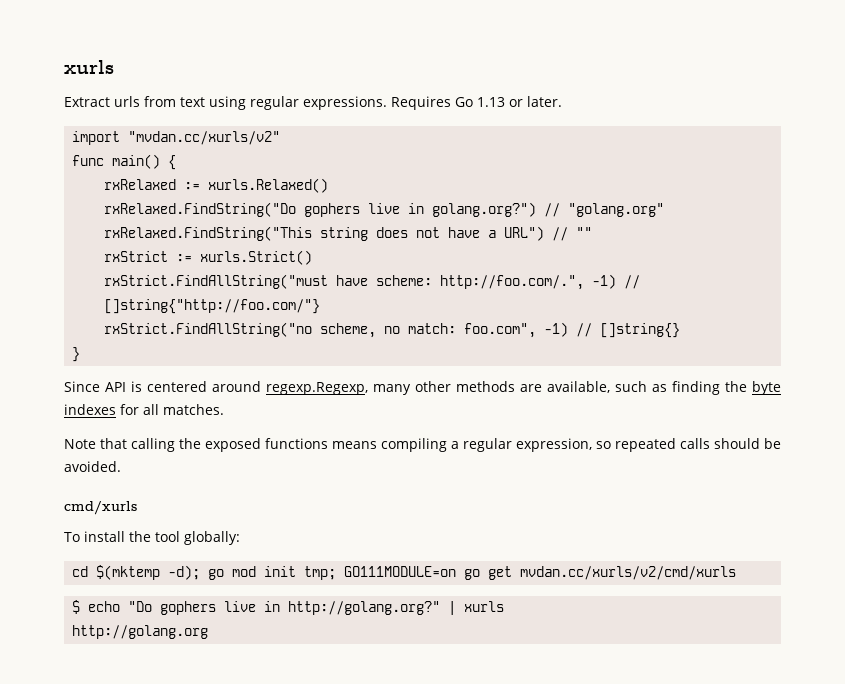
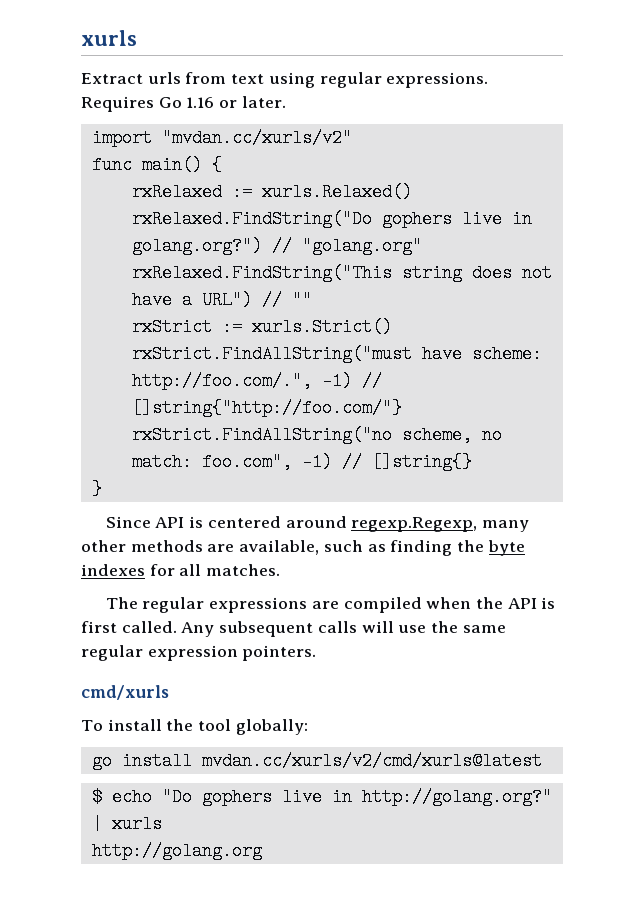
[477,97,505,107] 1.13 -> [186,97,215,108] 1.16
[64,438,781,452] [64,461,121,472] Note that calling the exposed functions means compiling a regular expression, so repeated calls should be avoided. -> [105,597,556,613] [81,621,506,637] [81,645,317,661] The regular expressions are compiled when the API is first called. Any subsequent calls will use the same regular expression pointers.
[72,565,737,580] cd $(mktemp -d); go mod init tmp; GO111MODULE=on go get mvdan.cc/xurls/v2/cmd/xurls -> [91,752,542,770] go install mvdan.cc/xurls/v2/cmd/xurls@latest

